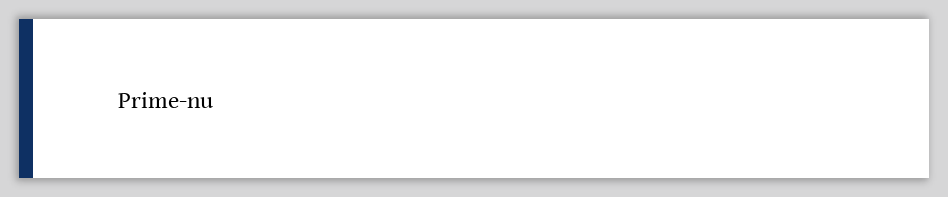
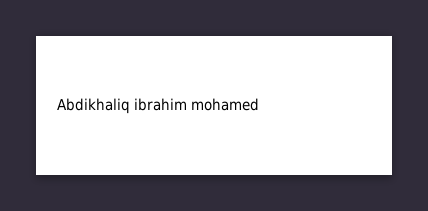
[118,92,213,108] Prime-nu -> [57,98,260,114] Abdikhaliq ibrahim mohamed

